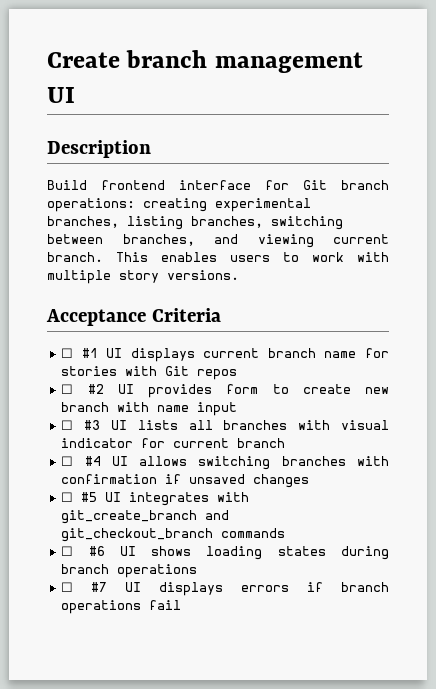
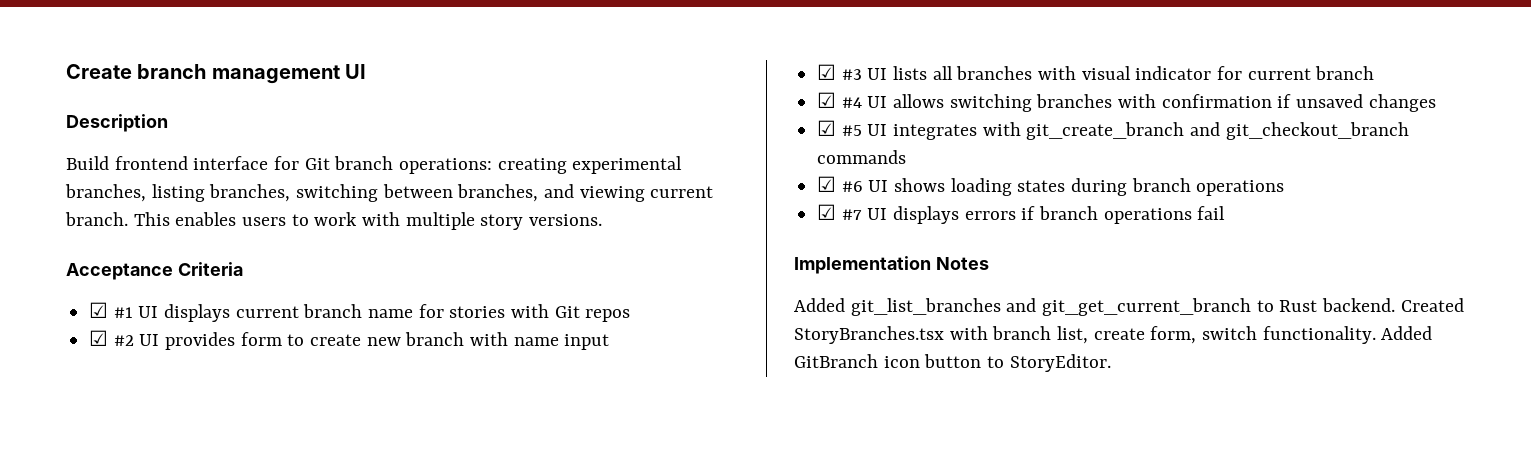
[61,348,74,358] ☐ -> [89,302,109,318] ☑
[61,384,74,394] ☐ -> [89,330,109,346] ☑
[61,420,74,430] ☐ -> [817,64,837,80] ☑
[61,456,74,466] ☐ -> [817,92,837,108] ☑
[61,492,74,502] ☐ -> [817,120,837,136] ☑
[61,546,74,556] ☐ -> [817,176,837,192] ☑
[61,582,74,592] ☐ -> [817,204,837,220] ☑
(182, 605) none -> [794,256,989,274] [794,298,1464,316] [794,326,1433,344] [794,354,1111,372] // Implementation Notes // Added git_list_branches and git_get_current_branch to Rust backend. Created StoryBranches.tsx with branch list, create form, switch functionality. Added GitBranch icon button to StoryEditor.

